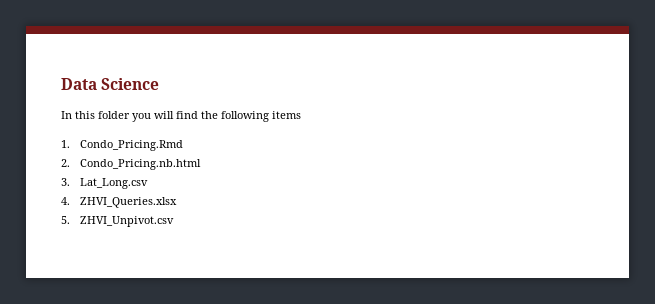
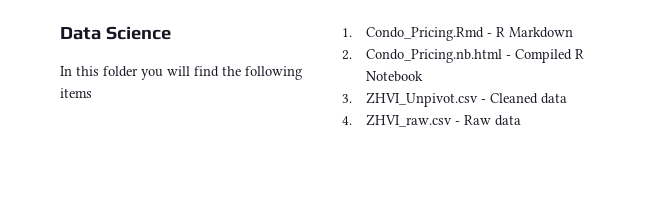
(183, 145) none -> [486,27,573,38] - R Markdown
[61,178,148,189] [61,197,177,208] [61,216,174,227] // 3. Lat_Long.csv // 4. ZHVI_Queries.xlsx // 5. ZHVI_Unpivot.csv -> [505,49,584,63] [365,71,423,82] [342,92,567,107] [342,114,521,127] - Compiled R Notebook // 3. ZHVI_Unpivot.csv - Cleaned data // 4. ZHVI_raw.csv - Raw data

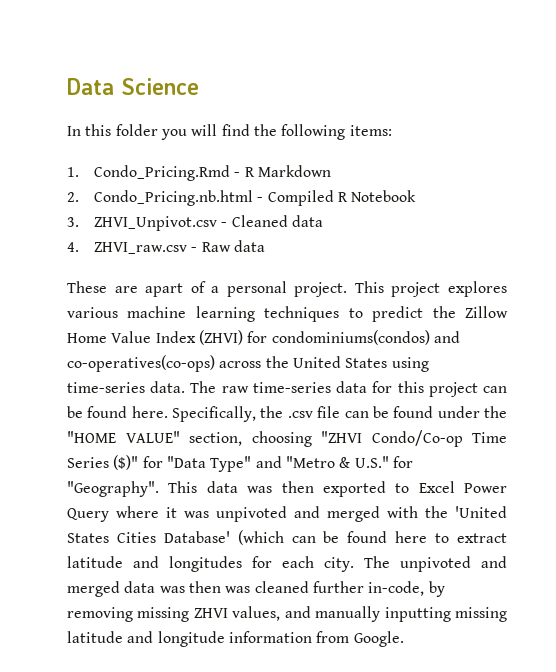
[60,88,92,98] items -> [349,125,392,136] items:
(521, 120) none -> [67,281,507,297] [67,306,509,322] [67,330,460,345] [67,355,429,372] [67,381,508,397] [67,406,508,422] [67,430,507,447] [67,455,413,472] [67,481,507,497] [67,506,507,522] [67,530,508,545] [67,556,507,572] [67,581,445,597] [67,606,507,622] [67,631,404,647] // These are apart of a personal project. This project explores various machine learning techniques to predict the Zillow Home Value Index (ZHVI) for condominiums(condos) and co-operatives(co-ops) across the United States using time-series data. The raw time-series data for this project can be found here. Specifically, the .csv file can be found under the "HOME VALUE" section, choosing "ZHVI Condo/Co-op Time Series ($)" for "Data Type" and "Metro & U.S." for "Geography". This data was then exported to Excel Power Query where it was unpivoted and merged with the 'United States Cities Database' (which can be found here to extract latitude and longitudes for each city. The unpivoted and merged data was then was cleaned further in-code, by removing missing ZHVI values, and manually inputting missing latitude and longitude information from Google.

